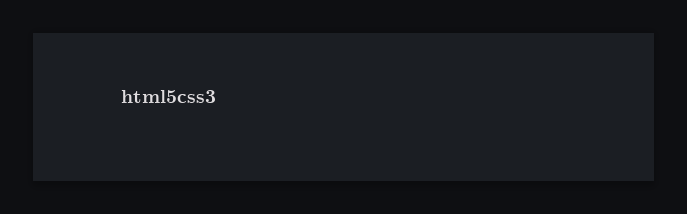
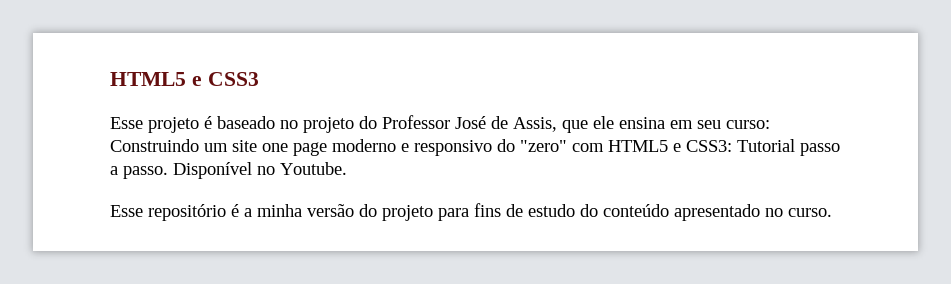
[121,90,216,103] html5css3 -> [110,72,259,86] [110,115,770,133] [110,139,840,156] [110,162,347,179] [110,203,832,221] HTML5 e CSS3 // Esse projeto é baseado no projeto do Professor José de Assis, que ele ensina em seu curso: Construindo um site one page moderno e responsivo do "zero" com HTML5 e CSS3: Tutorial passo a passo. Disponível no Youtube. // Esse repositório é a minha versão do projeto para fins de estudo do conteúdo apresentado no curso.

